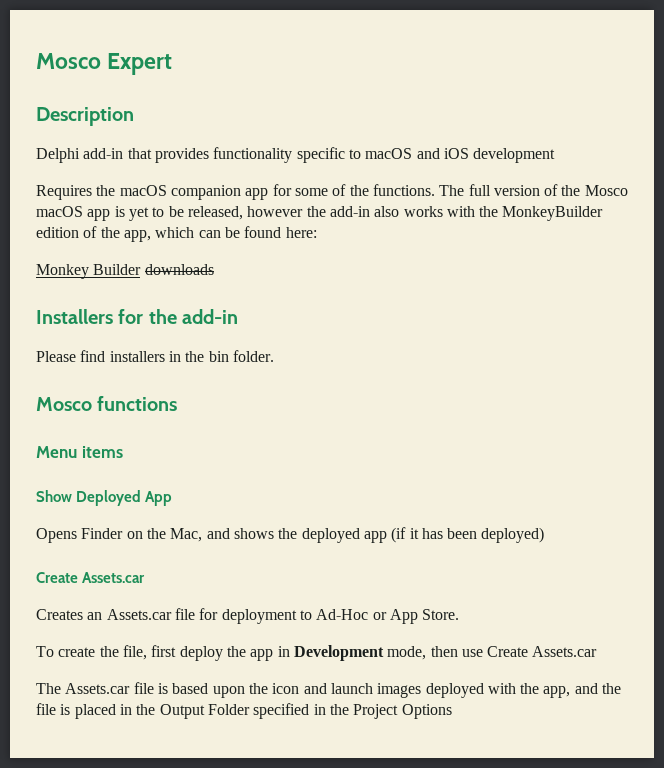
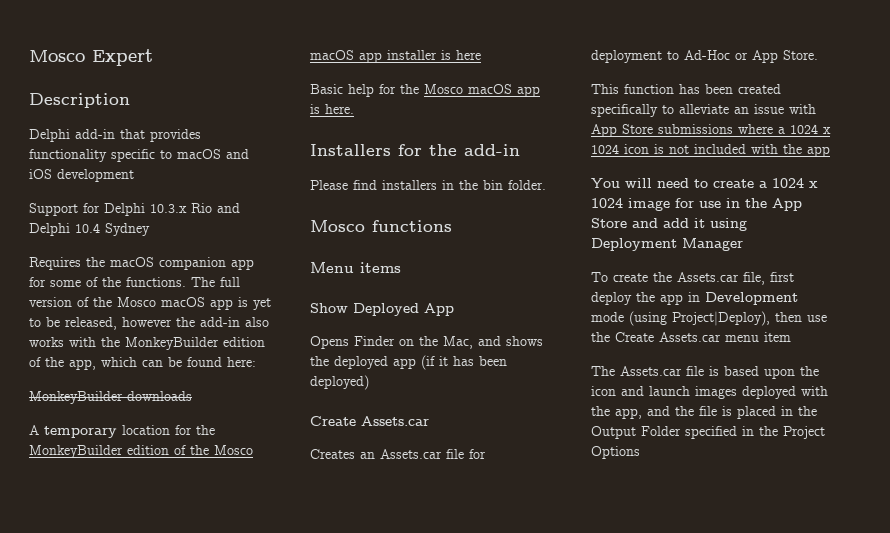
(556, 155) none -> [29,203,240,216] [29,223,150,236] // Support for Delphi 10.3.x Rio and Delphi 10.4 Sydney
[36,264,142,279] Monkey Builder -> [29,391,123,404] MonkeyBuilder
(214, 269) none -> [29,425,215,438] [29,445,253,458] [310,50,481,63] [310,84,540,97] [310,104,354,114] // A temporary location for the MonkeyBuilder edition of the Mosco macOS app installer is here // Basic help for the Mosco macOS app is here.
(460, 614) none -> [591,84,781,94] [591,104,816,117] [591,124,831,137] [591,144,830,157] [591,178,818,188] [591,198,802,211] [591,218,747,231] [591,238,743,251] // This function has been created specifically to alleviate an issue with App Store submissions where a 1024 x 1024 icon is not included with the app // You will need to create a 1024 x 1024 image for use in the App Store and add it using Deployment Manager
(119, 651) none -> [677,272,739,282] Assets.car
[387,646,427,660] mode, -> [591,311,770,326] mode (using Project|Deploy),
[487,646,598,657] Create Assets.car -> [591,332,791,342] the Create Assets.car menu item

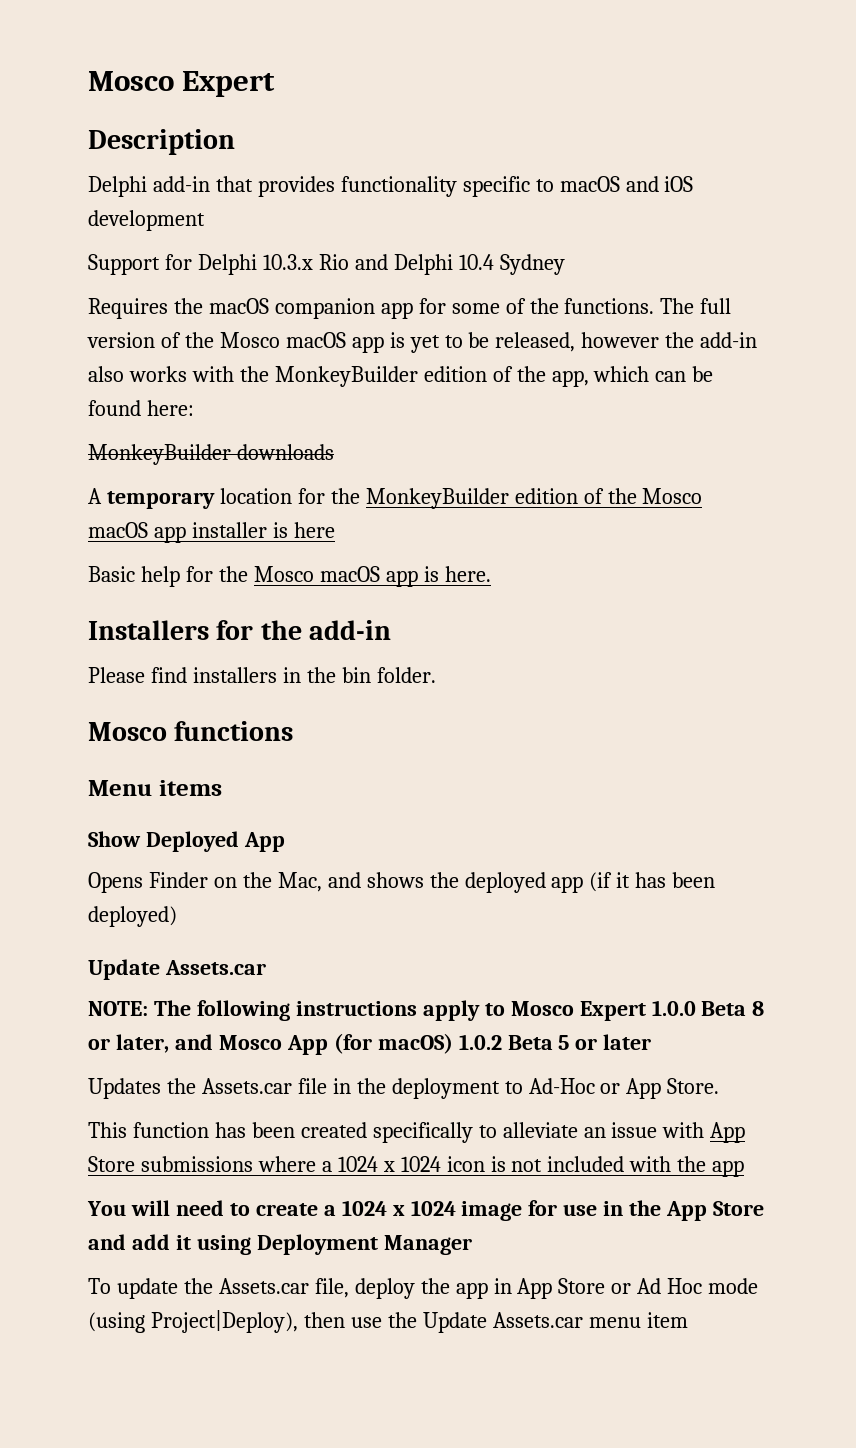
[310,416,356,426] Create -> [88,959,160,980] Update
[310,449,486,459] Creates an Assets.car file for -> [88,1000,765,1021] [88,1033,652,1055] [88,1078,386,1099] NOTE: The following instructions apply to Mosco Expert 1.0.0 Beta 8 or later, and Mosco App (for macOS) 1.0.2 Beta 5 or later // Updates the Assets.car file in the
[613,273,648,282] create -> [116,1278,178,1299] update
[770,272,794,282] first -> (349, 1288) none
[705,292,798,305] Development -> [517,1278,703,1299] App Store or Ad Hoc
[615,332,654,342] Create -> [422,1312,487,1333] Update
[591,366,819,379] [591,386,828,399] [591,406,817,419] [591,426,825,439] [591,446,640,459] // The Assets.car file is based upon the icon and launch images deployed with the app, and the file is placed in the Output Folder specified in the Project Options -> (688, 1320) none

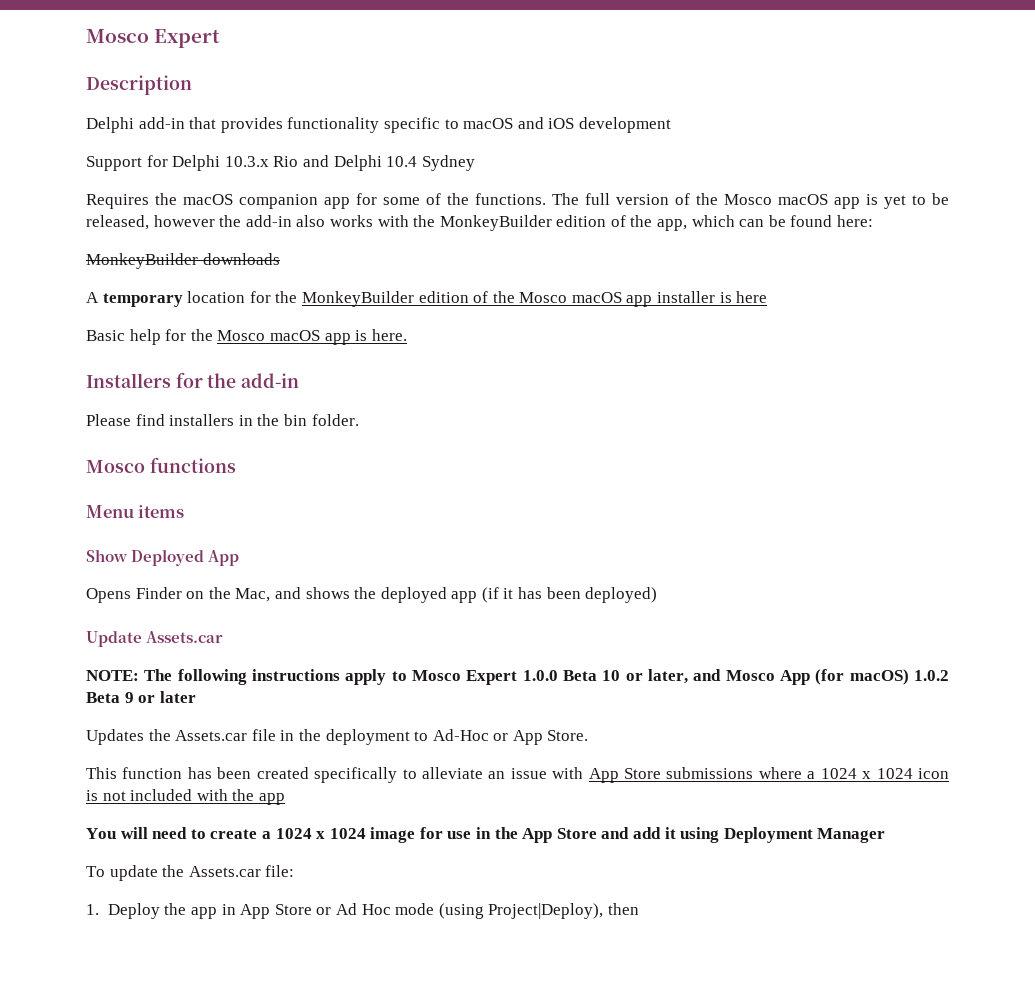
[752,1001,765,1016] 8 -> [602,670,621,681] 10
[558,1035,570,1050] 5 -> [124,692,134,703] 9
[314,1278,415,1299] file, deploy -> [265,865,295,877] [86,903,160,919] file: // 1. Deploy
[350,1312,688,1333] use the Update Assets.car menu item -> (639, 909) none

